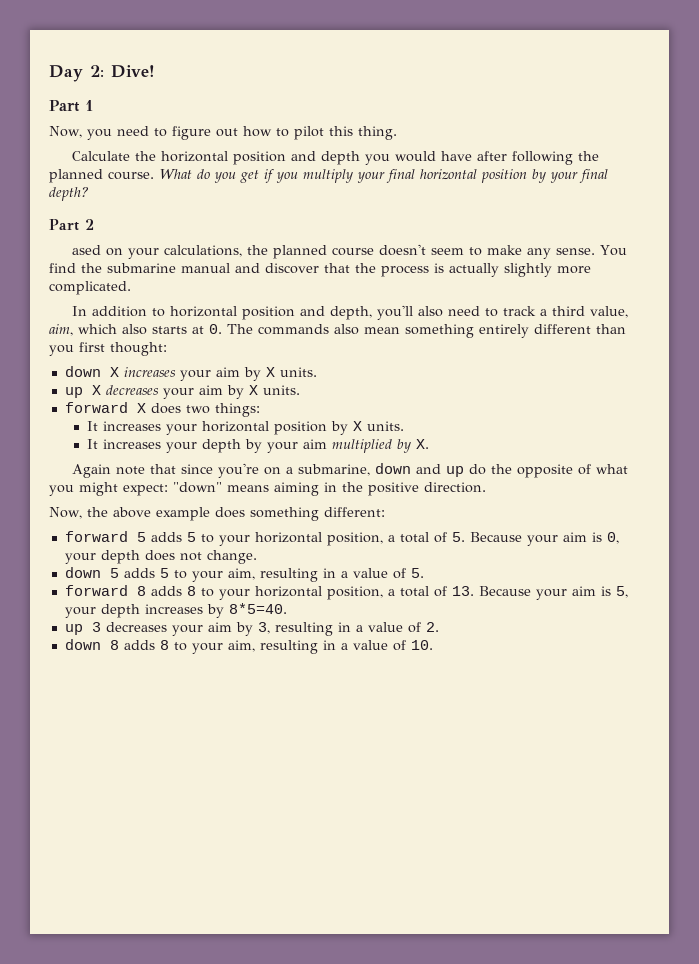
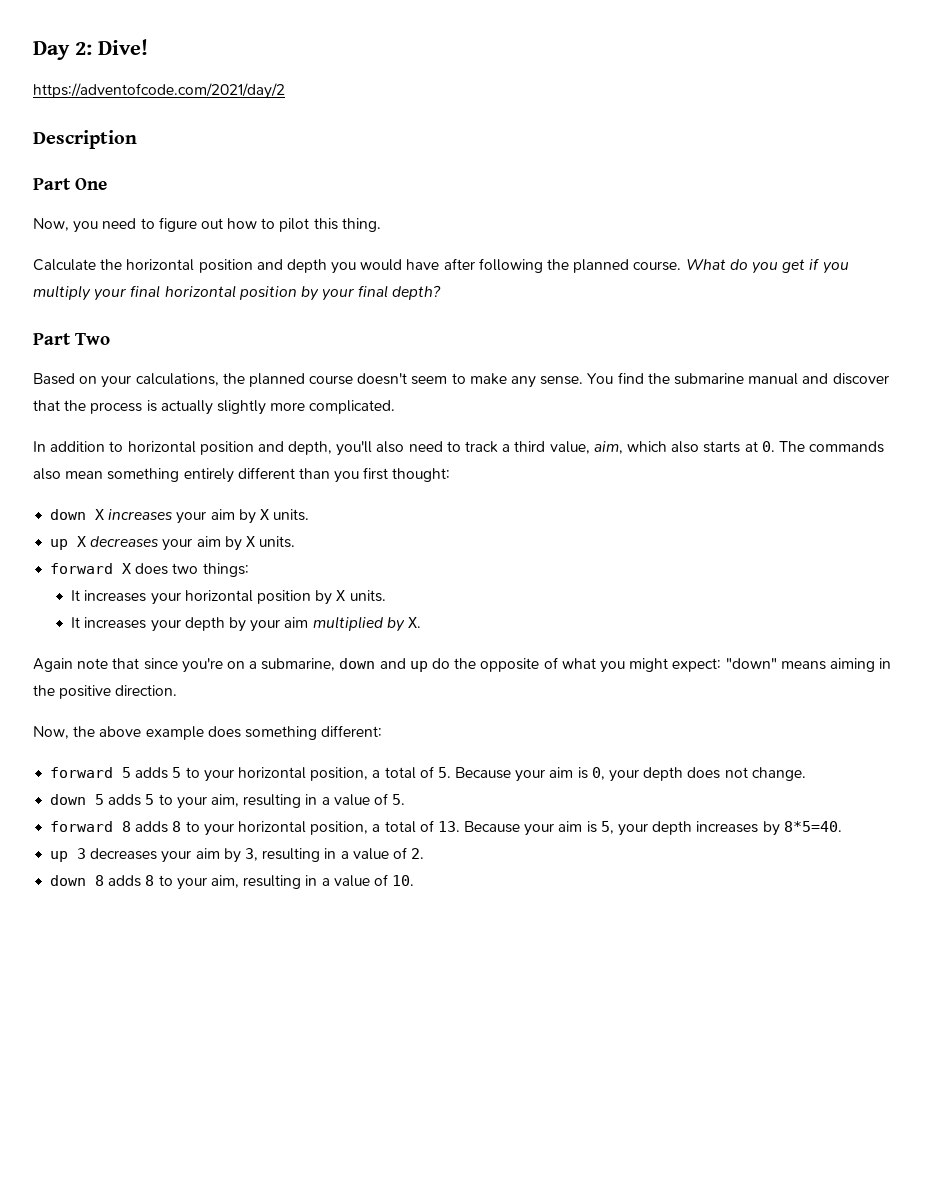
[49,100,94,112] // Part 1 -> [33,83,285,99] [33,130,137,149] [33,178,107,190] // https://adventofcode.com/2021/day/2 // Description // Part One
[85,219,94,230] [71,245,101,255] 2 // ased -> [75,333,110,345] [33,373,75,385] Two // Based

